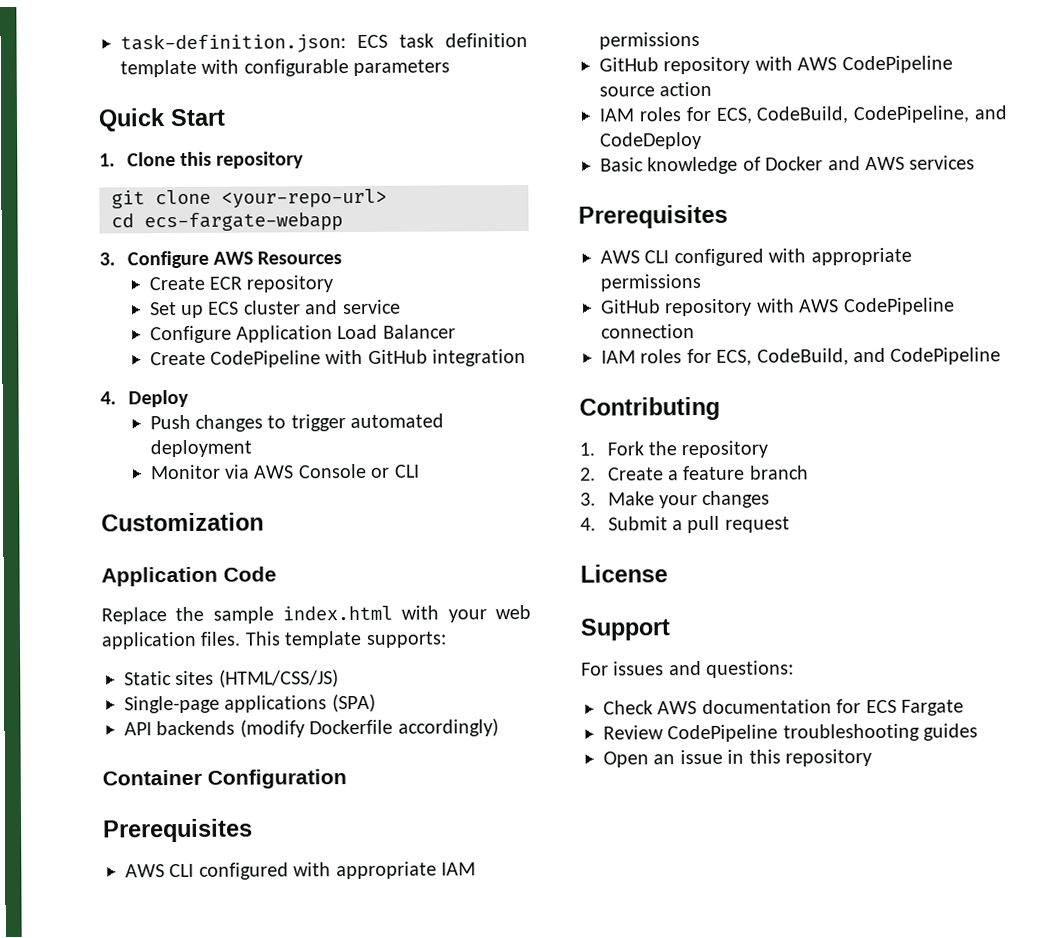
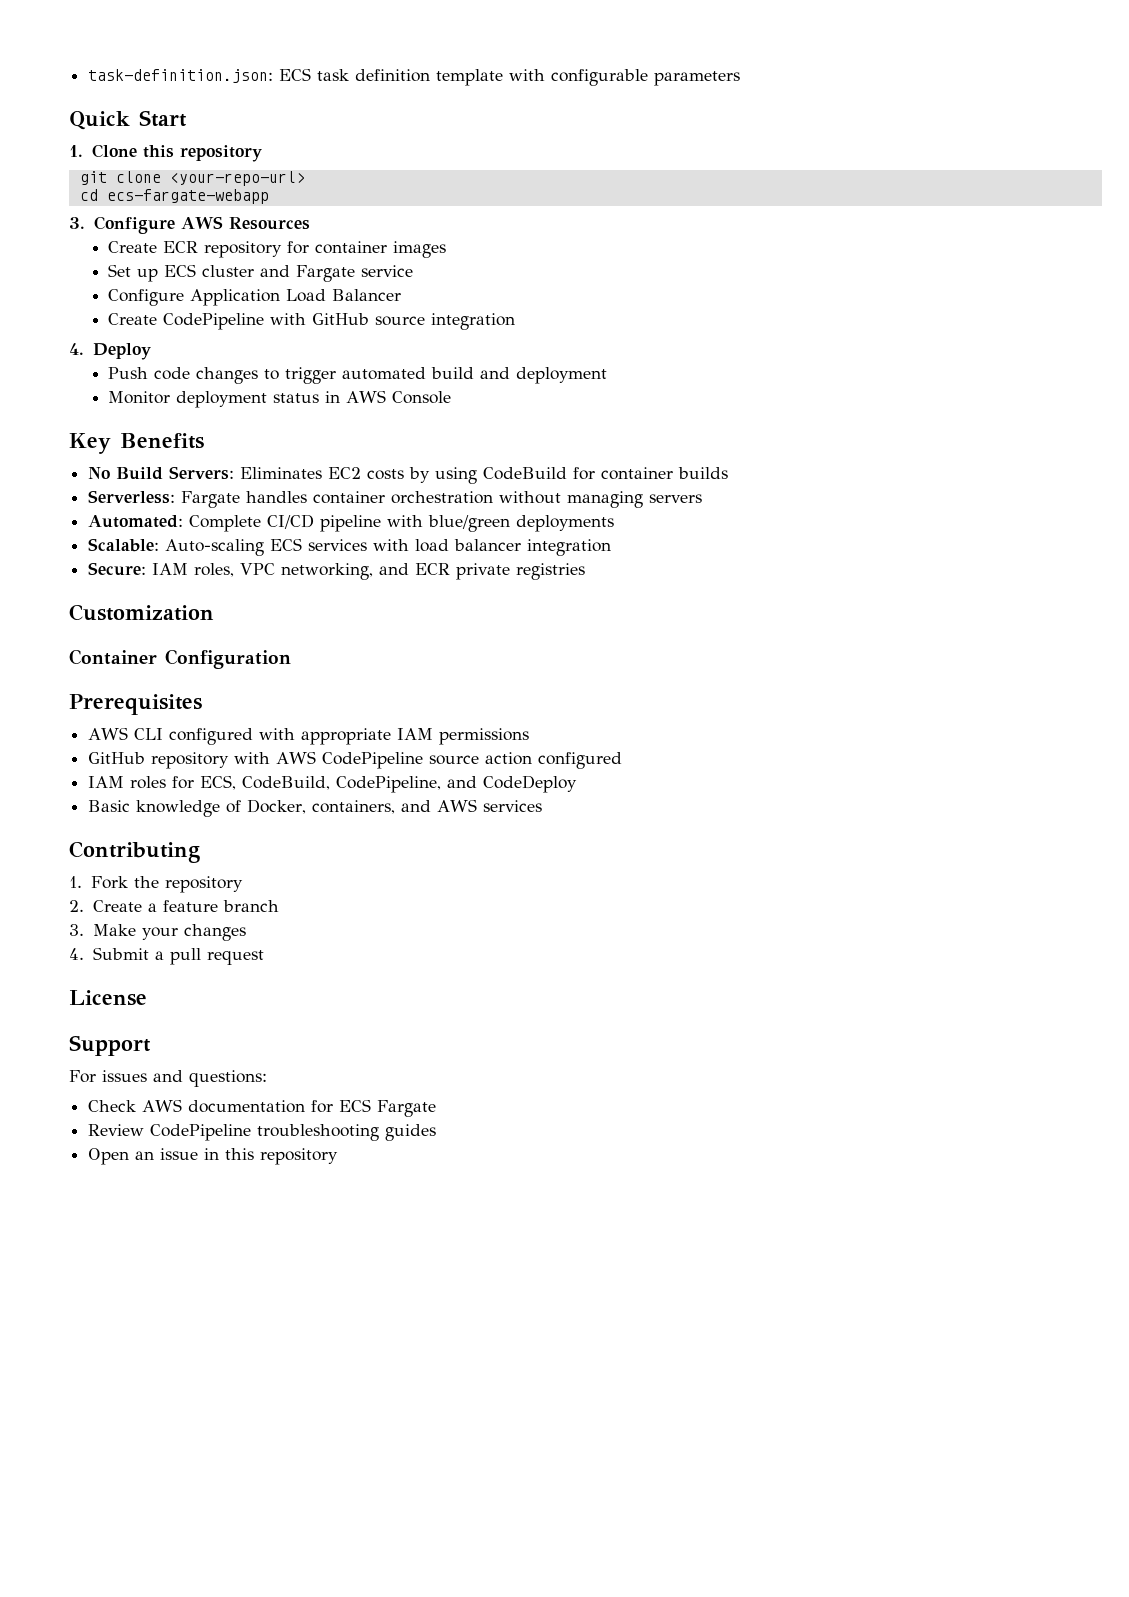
(334, 284) none -> [287,241,447,258] for container images
(339, 307) none -> [296,265,356,282] Fargate
(428, 356) none -> [375,316,426,326] source
(191, 422) none -> [154,367,191,380] code
(445, 421) none -> [431,367,511,379] build and
[223,464,250,479] via -> [176,391,341,408] deployment status in
[370,464,420,478] [101,512,264,532] [101,566,277,587] [101,604,531,625] [101,630,447,650] [124,669,339,688] [124,693,376,714] [124,718,499,738] or CLI // Customization // Application Code // Replace the sample index.html with your web application files. This template supports: // Static sites (HTML/CSS/JS) // Single-page applications (SPA) // API backends (modify Dockerfile accordingly) -> [69,433,204,454] [88,466,729,484] [88,490,703,508] [88,514,615,532] [88,538,612,556] [88,562,586,580] [69,604,214,621] // Key Benefits // No Build Servers: Eliminates EC2 costs by using CodeBuild for container builds // Serverless: Fargate handles container orchestration without managing servers // Automated: Complete CI/CD pipeline with blue/green deployments // Scalable: Auto-scaling ECS services with load balancer integration // Secure: IAM roles, VPC networking, and ECR private registries // Customization
(713, 89) none -> [538,752,623,769] configured
[765,156,824,171] Docker -> [247,799,396,814] Docker, containers,
[578,204,728,229] [600,247,912,267] [600,274,701,292] [601,297,955,317] [601,324,695,339] [601,347,1002,366] // Prerequisites // AWS CLI configured with appropriate permissions // GitHub repository with AWS CodePipeline connection // IAM roles for ECS, CodeBuild, and CodePipeline -> (543, 806) none

